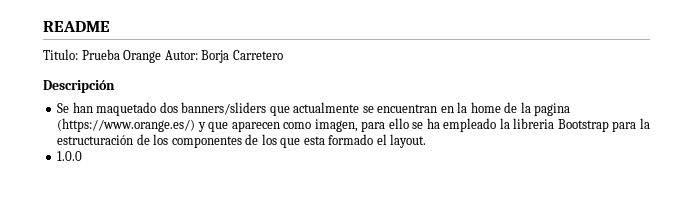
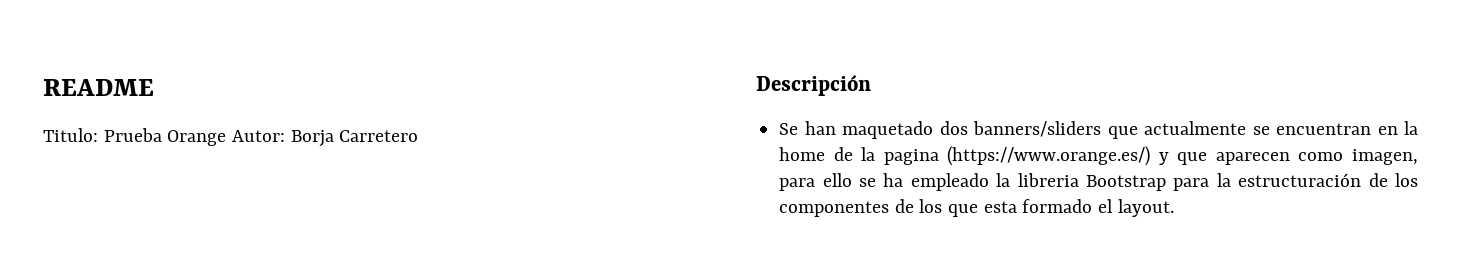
[57,151,83,161] // 1.0.0 -> (1174, 208) none

